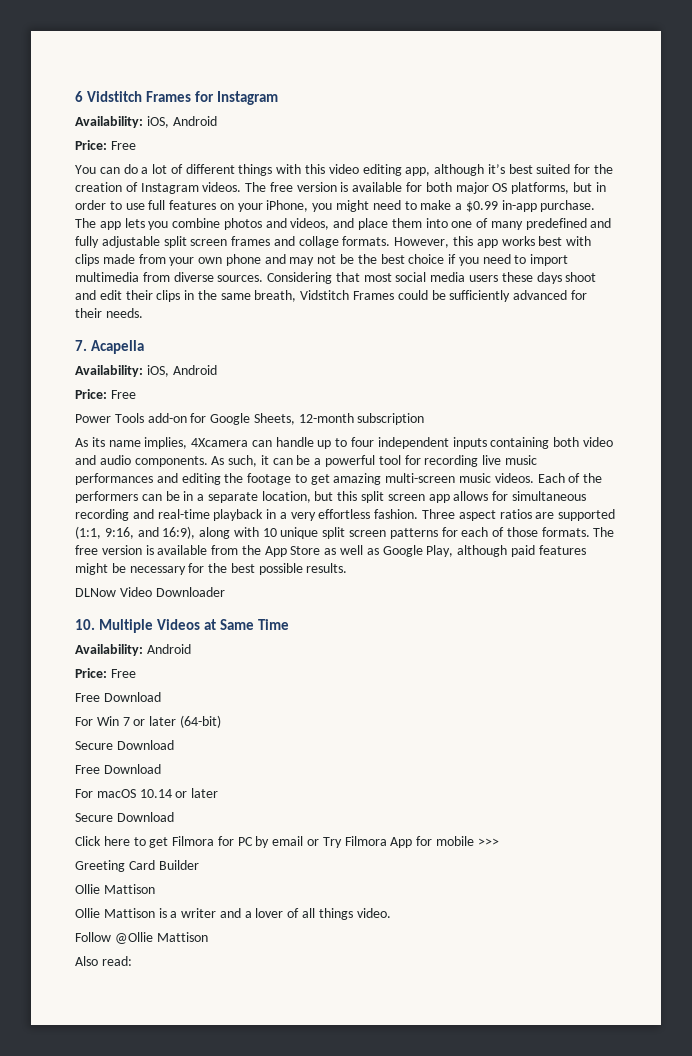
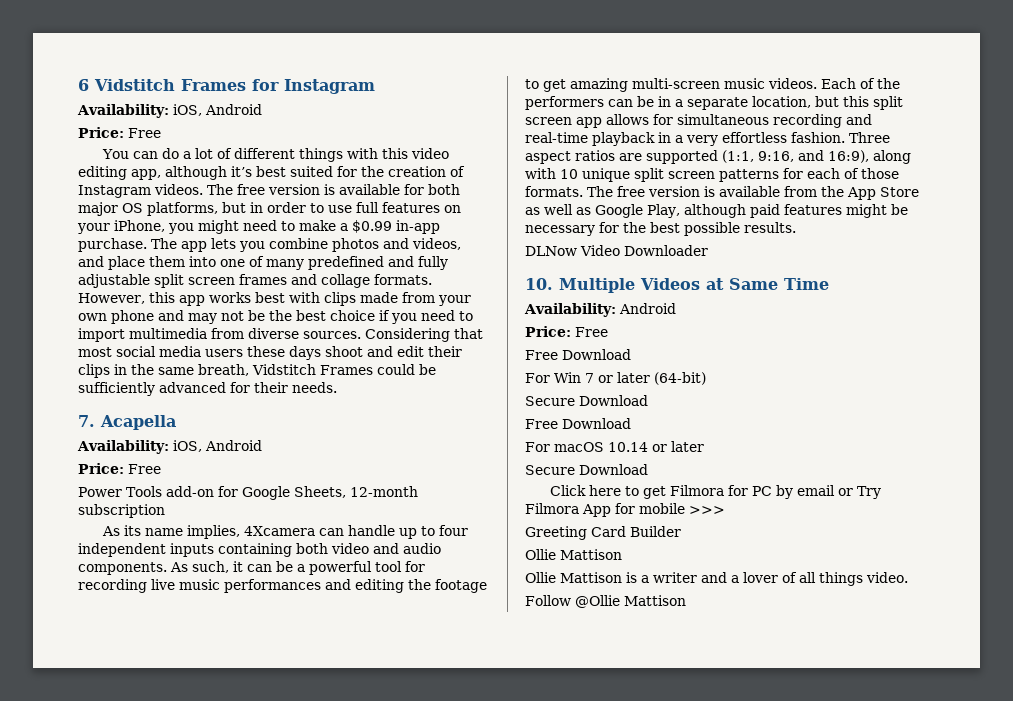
[75,956,132,966] // Also read: -> (686, 600) none

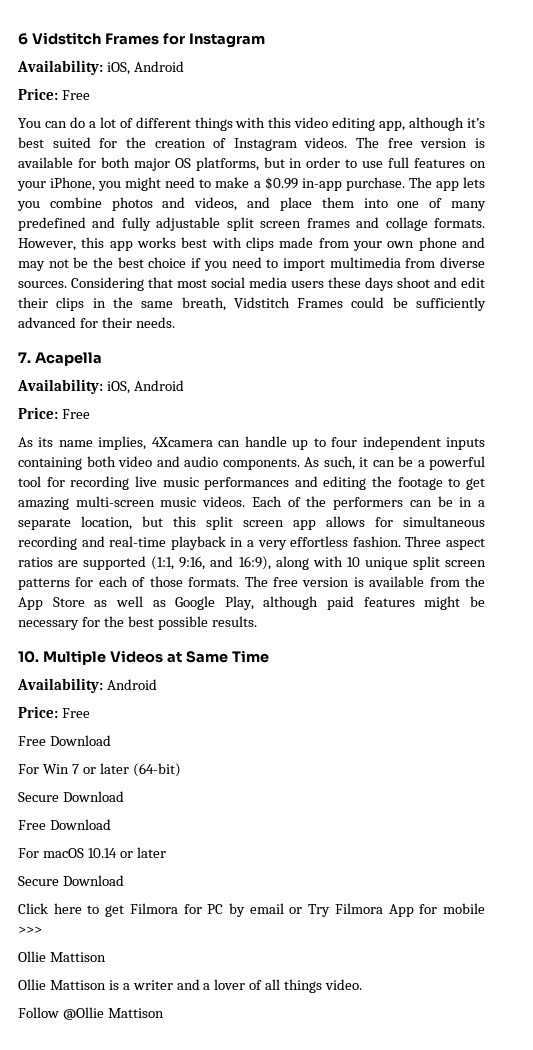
[78,486,418,500] [78,504,165,518] // Power Tools add-on for Google Sheets, 12-month subscription -> (90, 414) none
[525,245,708,256] // DLNow Video Downloader -> (257, 621) none
[525,526,681,540] // Greeting Card Builder -> (42, 930) none

